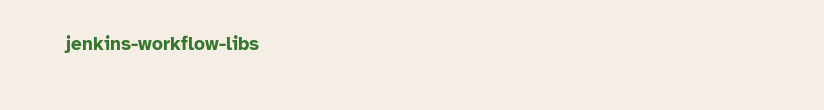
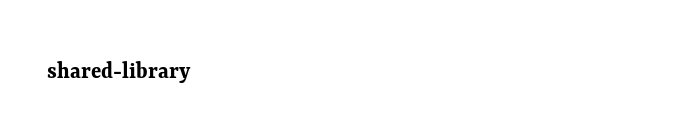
[64,35,259,53] jenkins-workflow-libs -> [47,61,191,83] shared-library

